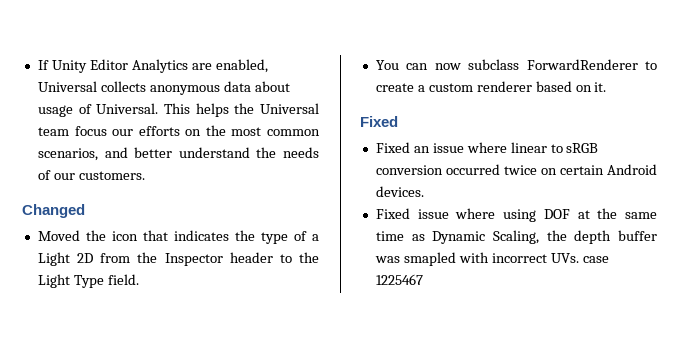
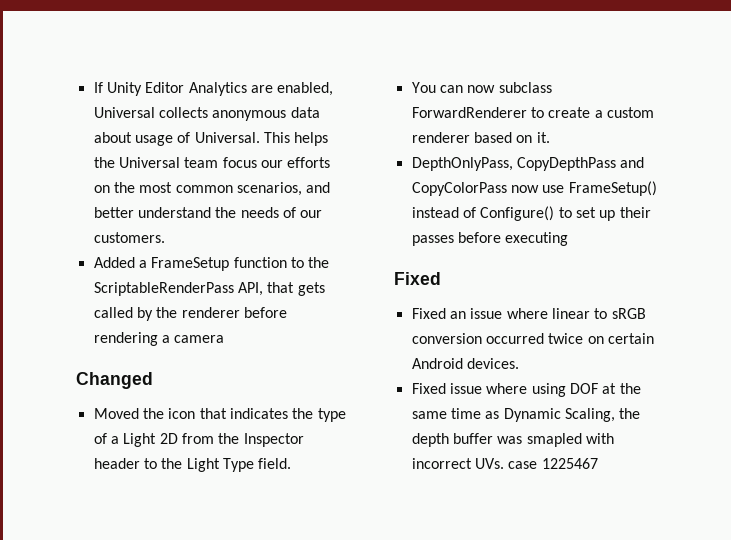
(145, 175) none -> [93,257,330,271] [93,282,325,296] [93,307,287,321] [93,332,225,346] // Added a FrameSetup function to the ScriptableRenderPass API, that gets called by the renderer before rendering a camera
(607, 87) none -> [411,157,645,171] [411,181,657,196] [411,206,651,221] [411,232,569,246] // DepthOnlyPass, CopyDepthPass and CopyColorPass now use FrameSetup() instead of Configure() to set up their passes before executing

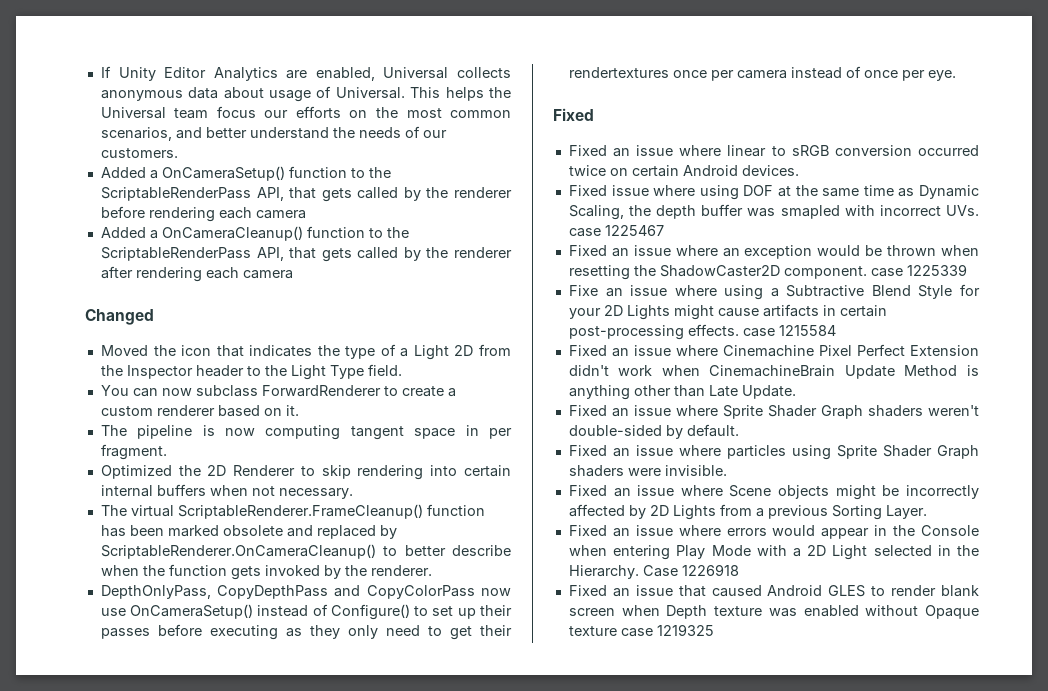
[151,257,230,271] FrameSetup -> [161,166,285,181] OnCameraSetup()
[161,335,170,343] a -> [218,207,306,219] [100,226,409,241] [100,247,512,262] [100,266,239,282] each camera // Added a OnCameraCleanup() function to the ScriptableRenderPass API, that gets called by the renderer after rendering each
(550, 137) none -> [100,425,512,440] [100,444,167,460] [100,465,512,480] [100,484,353,499] [100,504,485,519] [100,525,397,539] [100,544,512,559] [100,564,432,580] // The pipeline is now computing tangent space in per fragment. // Optimized the 2D Renderer to skip rendering into certain internal buffers when not necessary. // The virtual ScriptableRenderer.FrameCleanup() function has been marked obsolete and replaced by ScriptableRenderer.OnCameraCleanup() to better describe when the function gets invoked by the renderer.
[568,181,657,196] FrameSetup() -> [130,604,254,619] OnCameraSetup()
(569, 239) none -> [285,625,512,640] [568,66,956,81] as they only need to get their rendertextures once per camera instead of once per eye.
(598, 463) none -> [568,245,979,259] [568,264,967,280] [568,284,980,300] [568,304,887,320] [568,324,836,340] [568,344,979,357] [568,365,979,379] [568,385,796,400] [568,405,979,419] [568,424,739,439] [568,445,979,460] [568,465,727,477] [568,485,979,500] [568,504,927,520] [568,525,979,539] [568,545,979,560] [568,564,739,579] [568,585,979,597] [568,605,979,619] [568,624,714,637] // Fixed an issue where an exception would be thrown when resetting the ShadowCaster2D component. case 1225339 // Fixe an issue where using a Subtractive Blend Style for your 2D Lights might cause artifacts in certain post-processing effects. case 1215584 // Fixed an issue where Cinemachine Pixel Perfect Extension didn't work when CinemachineBrain Update Method is anything other than Late Update. // Fixed an issue where Sprite Shader Graph shaders weren't double-sided by default. // Fixed an issue where particles using Sprite Shader Graph shaders were invisible. // Fixed an issue where Scene objects might be incorrectly affected by 2D Lights from a previous Sorting Layer. // Fixed an issue where errors would appear in the Console when entering Play Mode with a 2D Light selected in the Hierarchy. Case 1226918 // Fixed an issue that caused Android GLES to render blank screen when Depth texture was enabled without Opaque texture case 1219325

